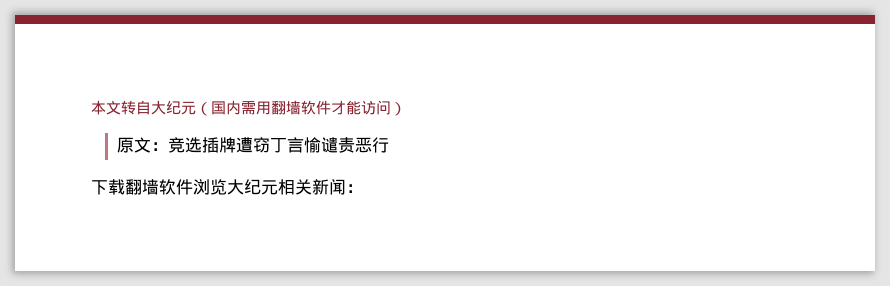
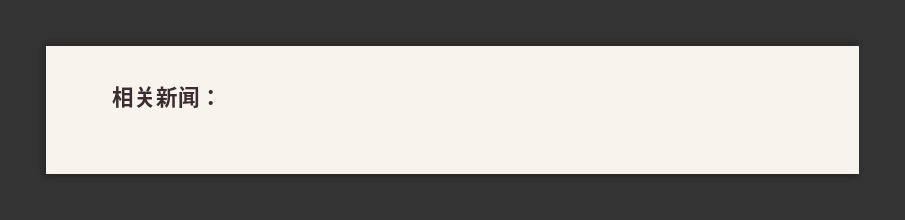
[91,100,406,116] [117,137,390,153] [91,179,278,195] 本文转自大纪元（国内需用翻墙软件才能访问） // 原文：竞选插牌遭窃丁言愉谴责恶行 // 下载翻墙软件浏览大纪元 -> (112, 97) none

